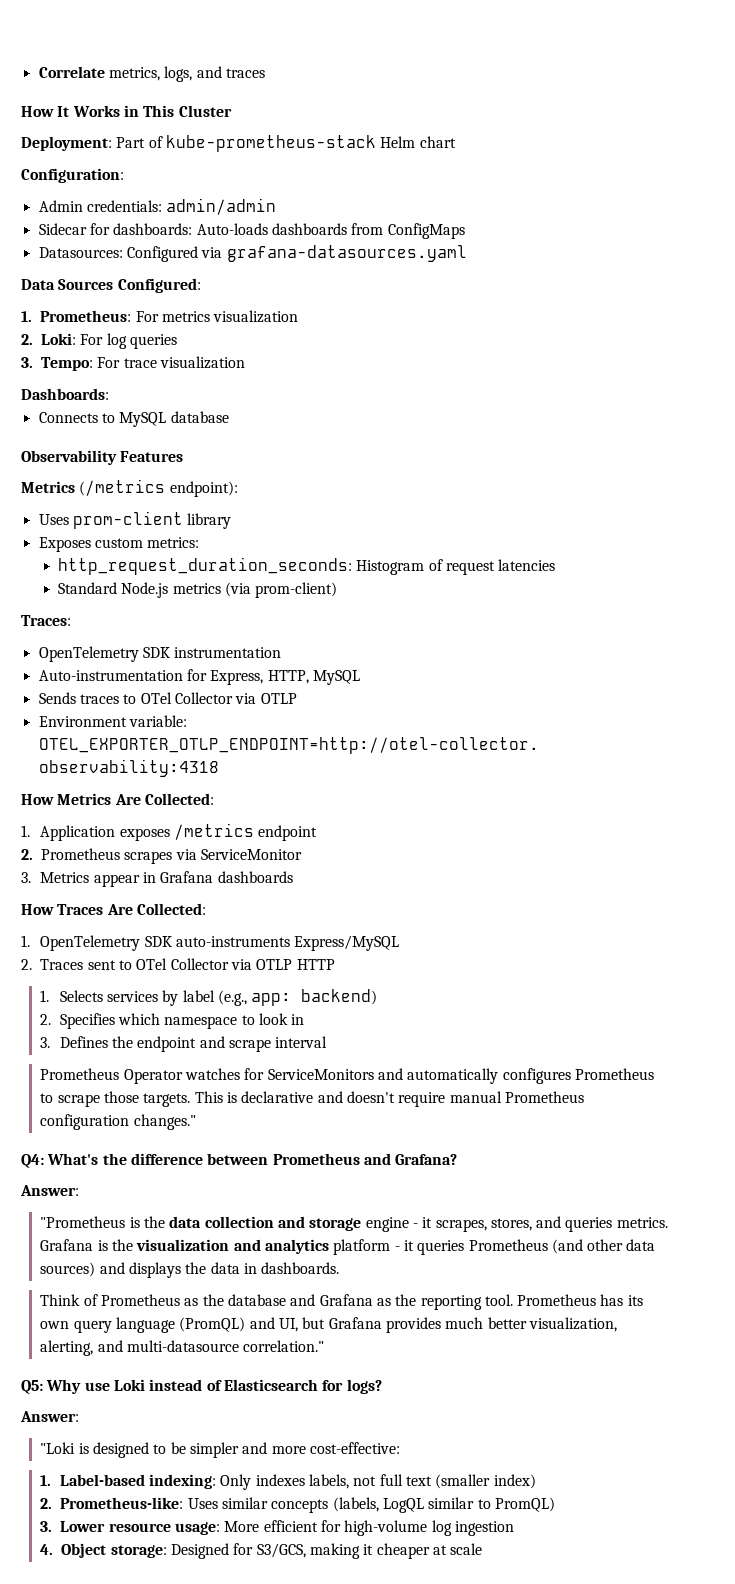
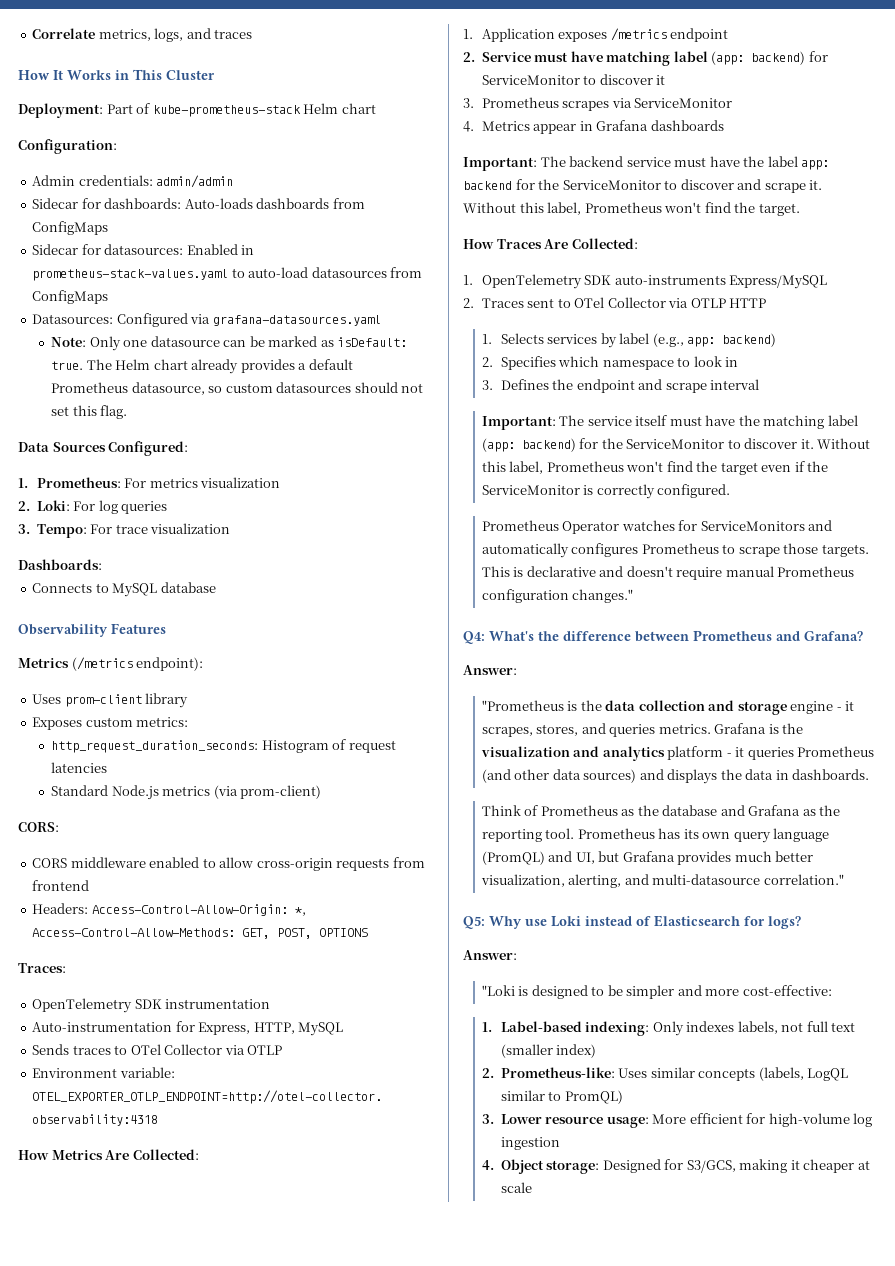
[38,245,467,262] Datasources: Configured via grafana-datasources.yaml -> [32,244,255,255] [32,267,423,281] [32,290,109,304] [32,313,381,327] [51,336,408,351] [51,359,353,374] [51,382,424,395] [51,405,128,419] Sidecar for datasources: Enabled in prometheus-stack-values.yaml to auto-load datasources from ConfigMaps // Datasources: Configured via grafana-datasources.yaml // Note: Only one datasource can be marked as isDefault: true. The Helm chart already provides a default Prometheus datasource, so custom datasources should not set this flag.
(338, 590) none -> [18,822,59,832] [32,857,425,871] [32,880,90,891] [32,903,306,916] [32,928,369,939] // CORS: // CORS middleware enabled to allow cross-origin requests from frontend // Headers: Access-Control-Allow-Origin: *, Access-Control-Allow-Methods: GET, POST, OPTIONS
(33, 854) none -> [481,51,828,66] [481,74,666,85] [463,98,474,108] Service must have matching label (app: backend) for ServiceMonitor to discover it // 3.
[21,872,31,883] 3. -> [463,121,474,132] 4.
(293, 877) none -> [463,156,830,171] [463,179,823,193] [463,202,800,216] // Important: The backend service must have the label app: backend for the ServiceMonitor to discover and scrape it. Without this label, Prometheus won't find the target.
(328, 1042) none -> [481,415,858,430] [481,438,871,452] [481,461,829,475] [481,484,731,499] // Important: The service itself must have the matching label (app: backend) for the ServiceMonitor to discover it. Without this label, Prometheus won't find the target even if the ServiceMonitor is correctly configured.

